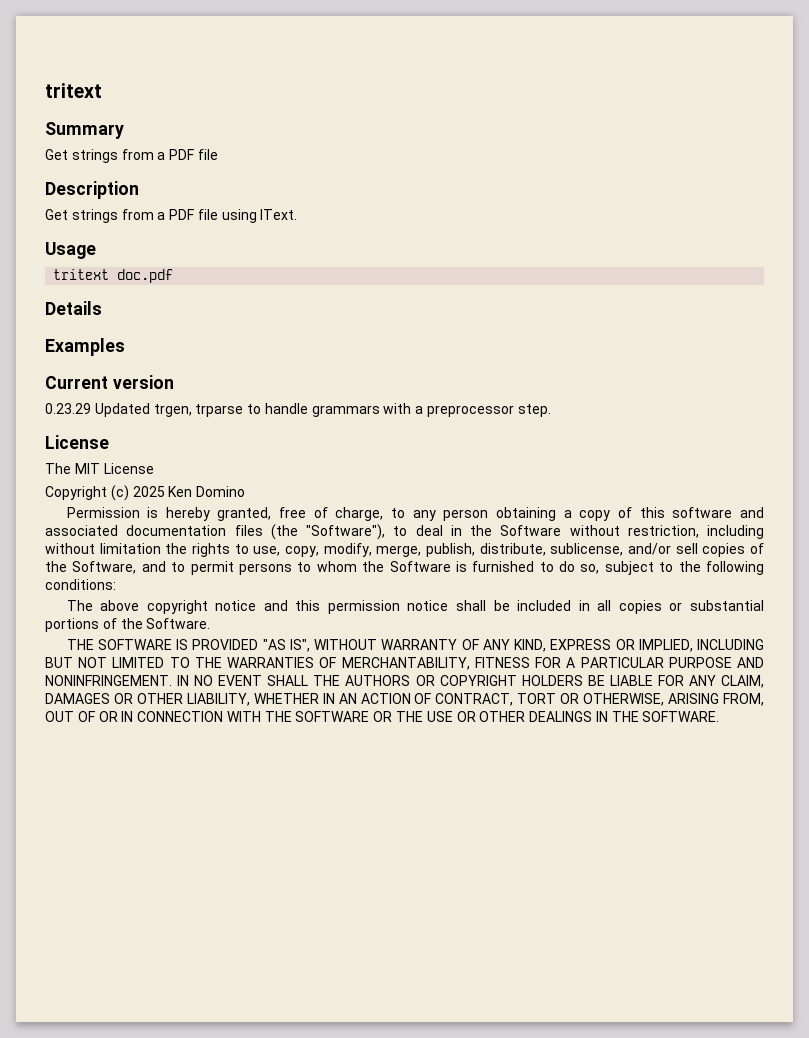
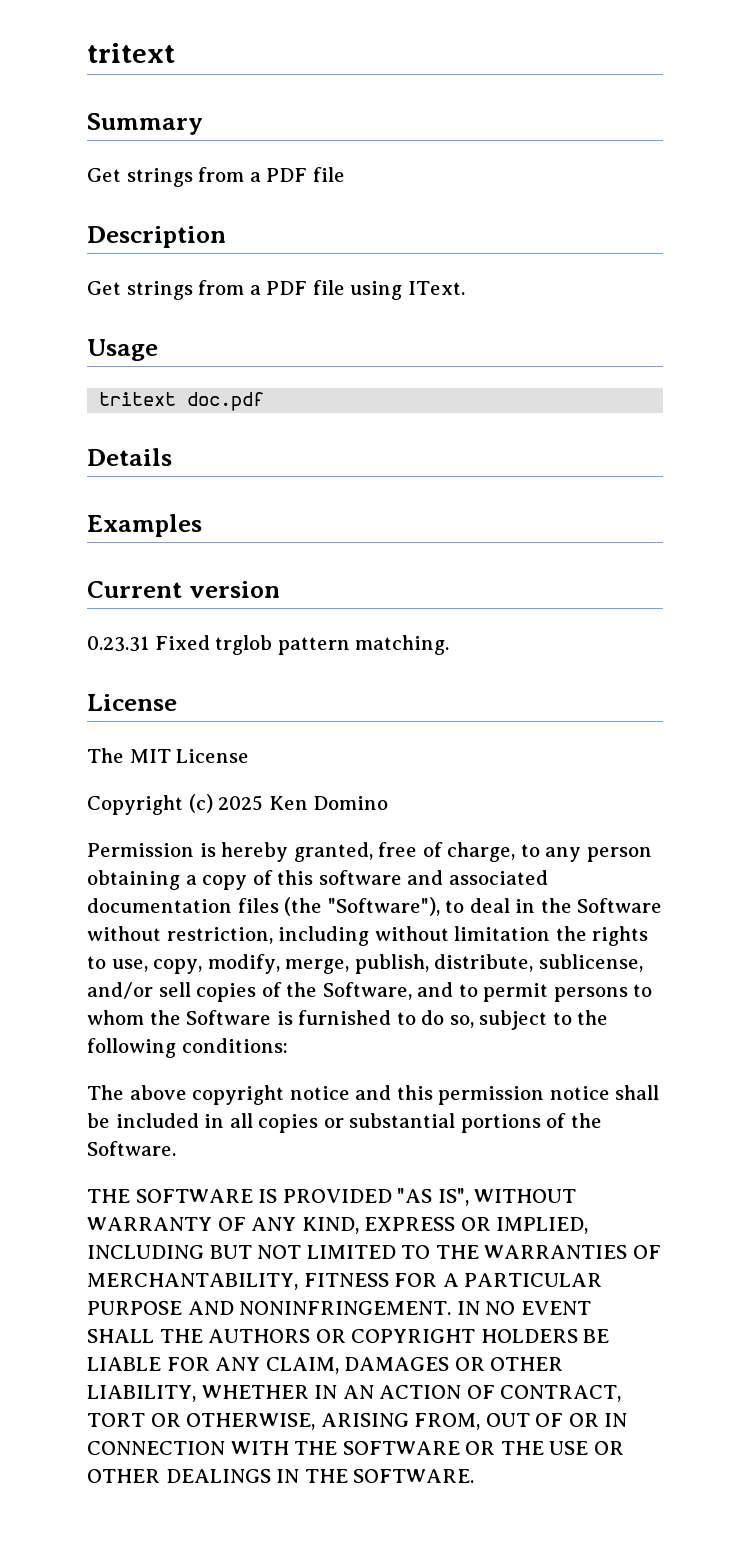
[45,403,551,417] 0.23.29 Updated trgen, trparse to handle grammars with a preprocessor step. -> [87,635,450,655] 0.23.31 Fixed trglob pattern matching.

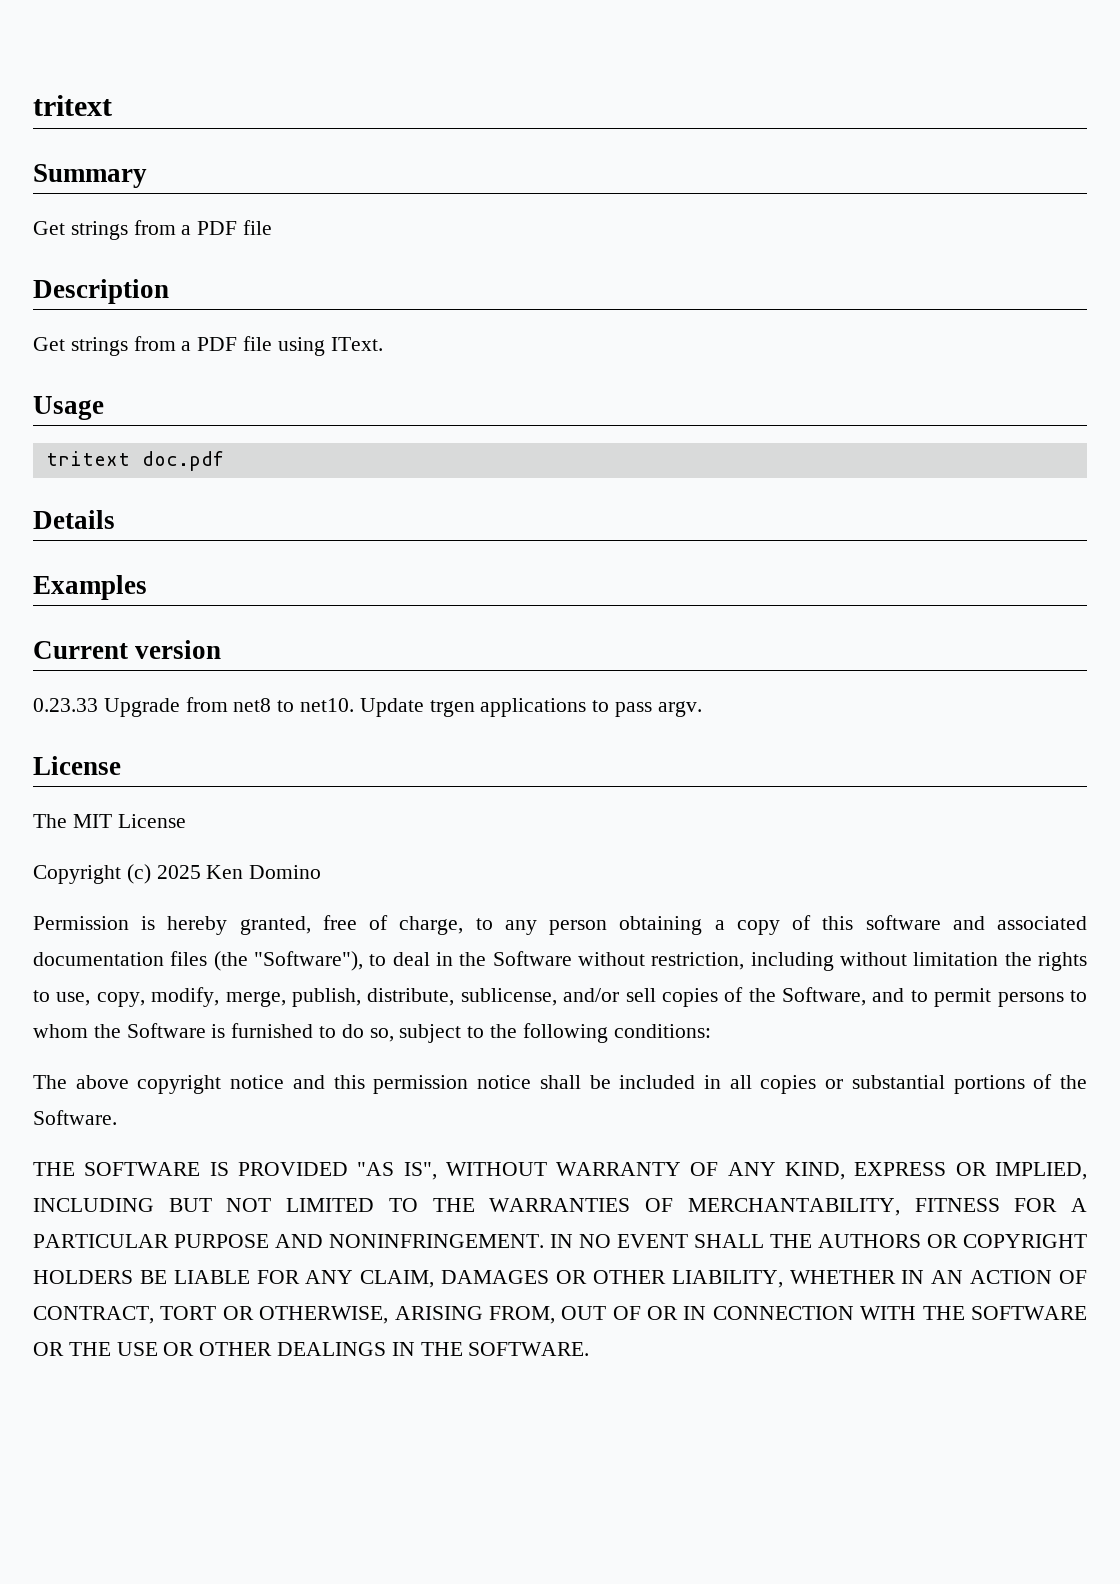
[87,635,450,655] 0.23.31 Fixed trglob pattern matching. -> [33,697,702,717] 0.23.33 Upgrade from net8 to net10. Update trgen applications to pass argv.

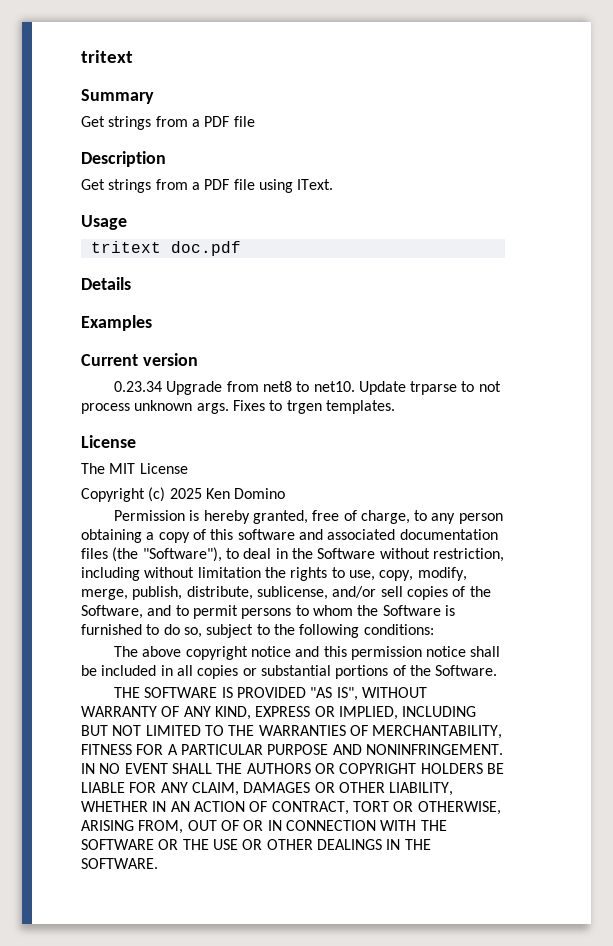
[33,698,98,712] 0.23.33 -> [113,381,162,392] 0.23.34
[429,698,702,717] trgen applications to pass argv. -> [410,381,501,395] [81,400,395,414] trparse to not process unknown args. Fixes to trgen templates.

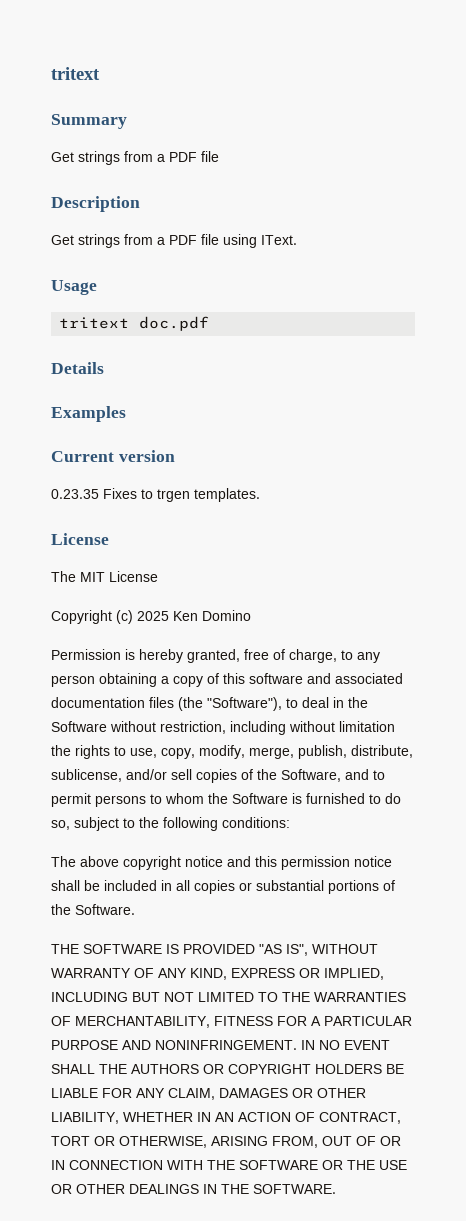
[113,381,501,395] [81,400,229,414] 0.23.34 Upgrade from net8 to net10. Update trparse to not process unknown args. -> [51,489,99,499] 0.23.35

